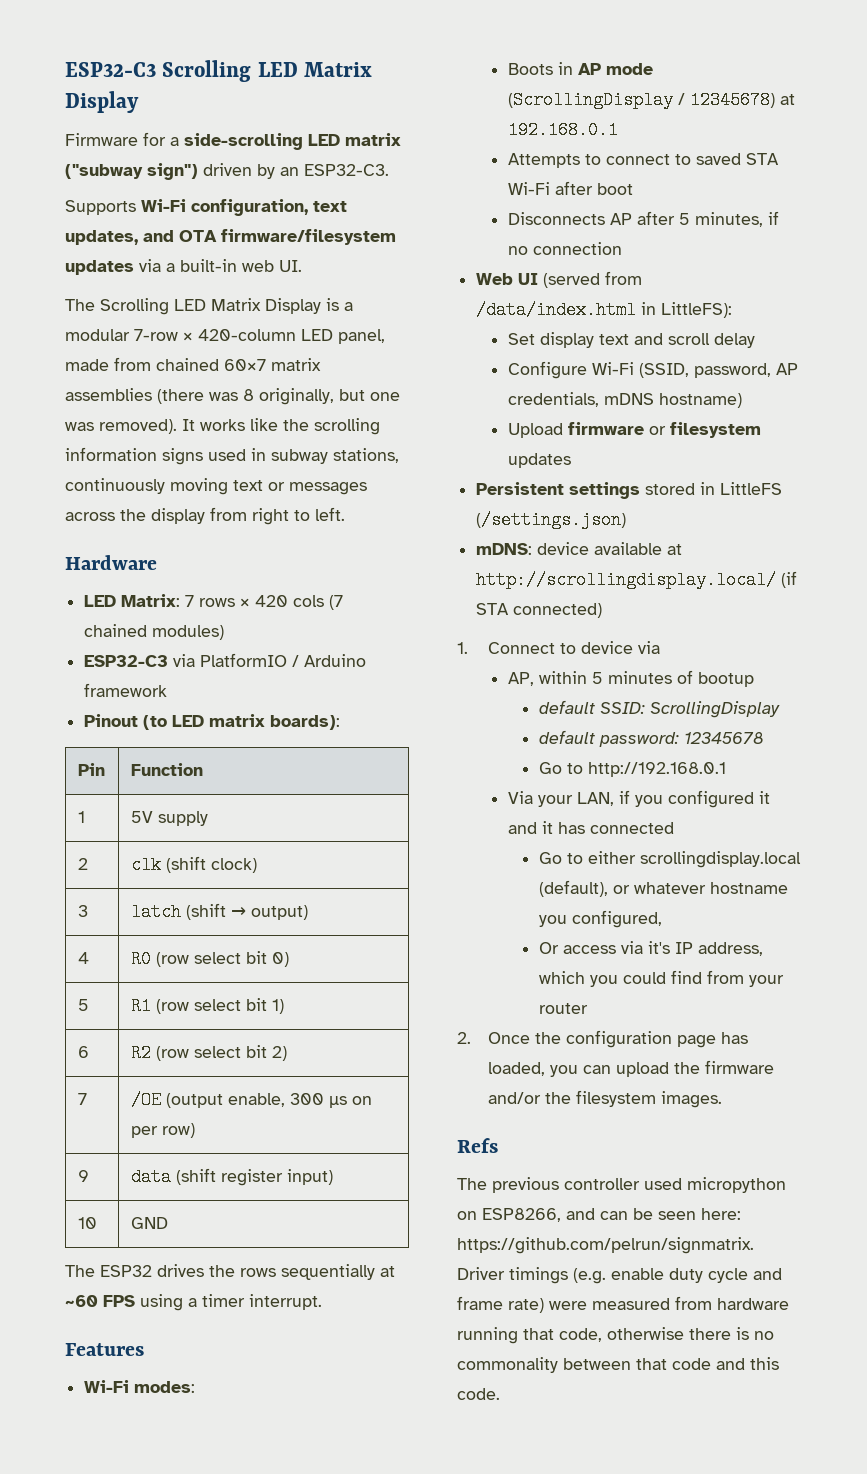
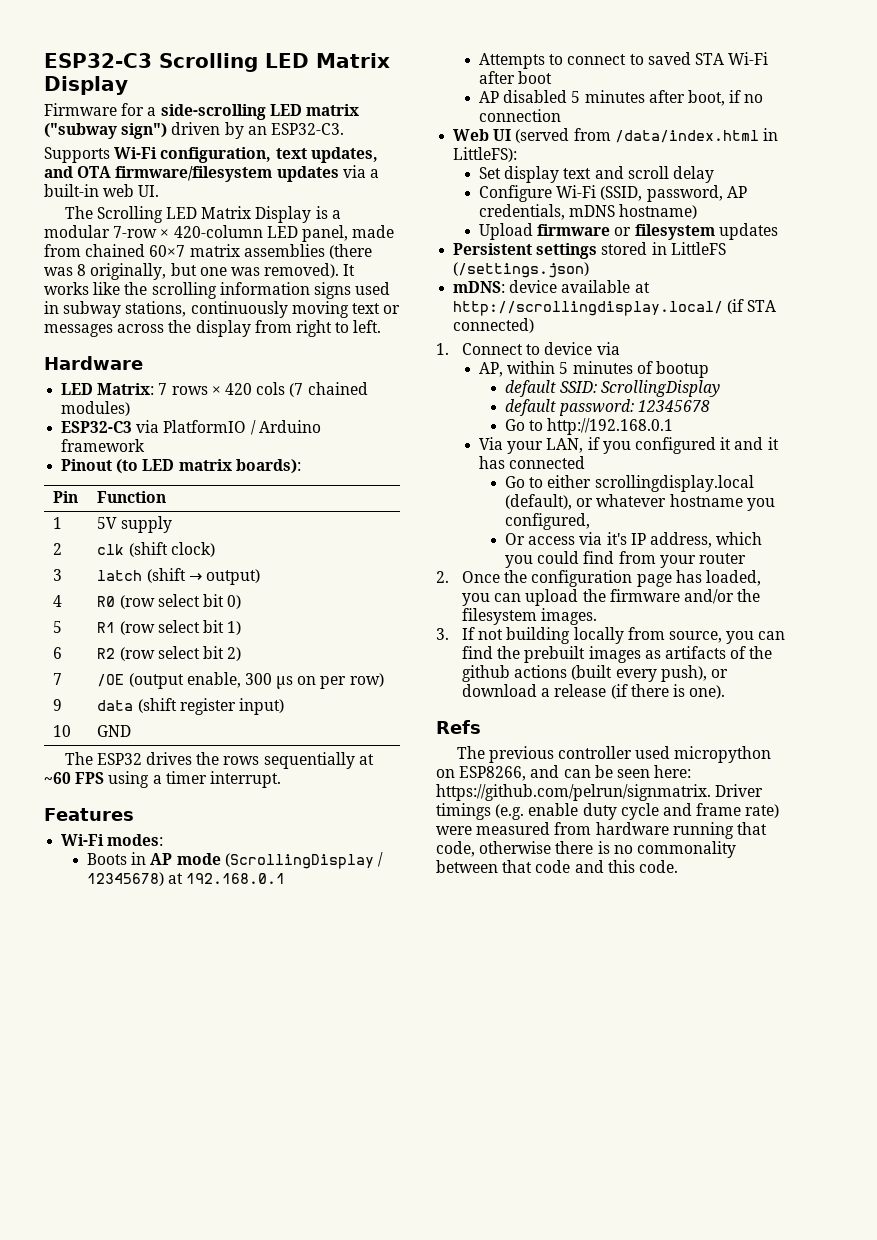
[507,211,763,227] Disconnects AP after 5 minutes, -> [479,90,725,106] AP disabled 5 minutes after boot,
(723, 1099) none -> [436,627,786,644] [461,646,773,663] [461,665,728,682] [461,684,726,699] // 3. If not building locally from source, you can find the prebuilt images as artifacts of the github actions (built every push), or download a release (if there is one).

